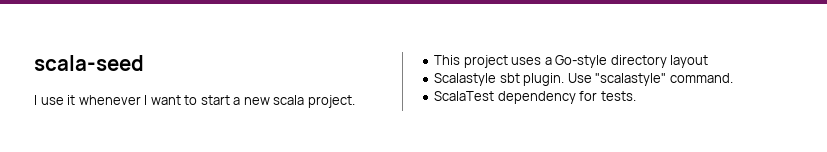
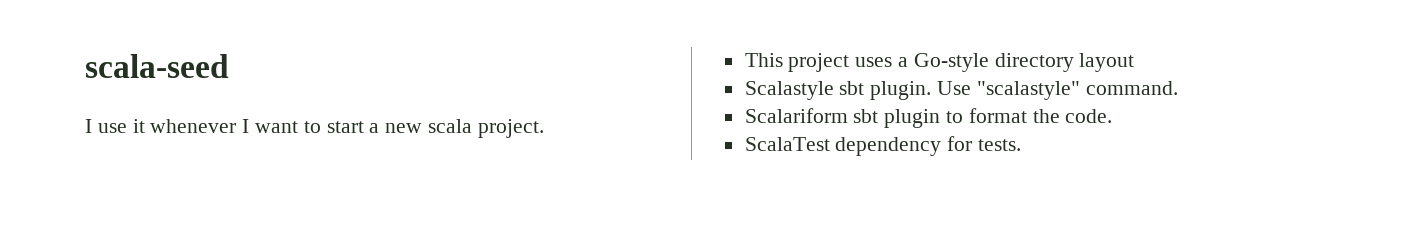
(733, 78) none -> [744,108,1113,128] // Scalariform sbt plugin to format the code.

